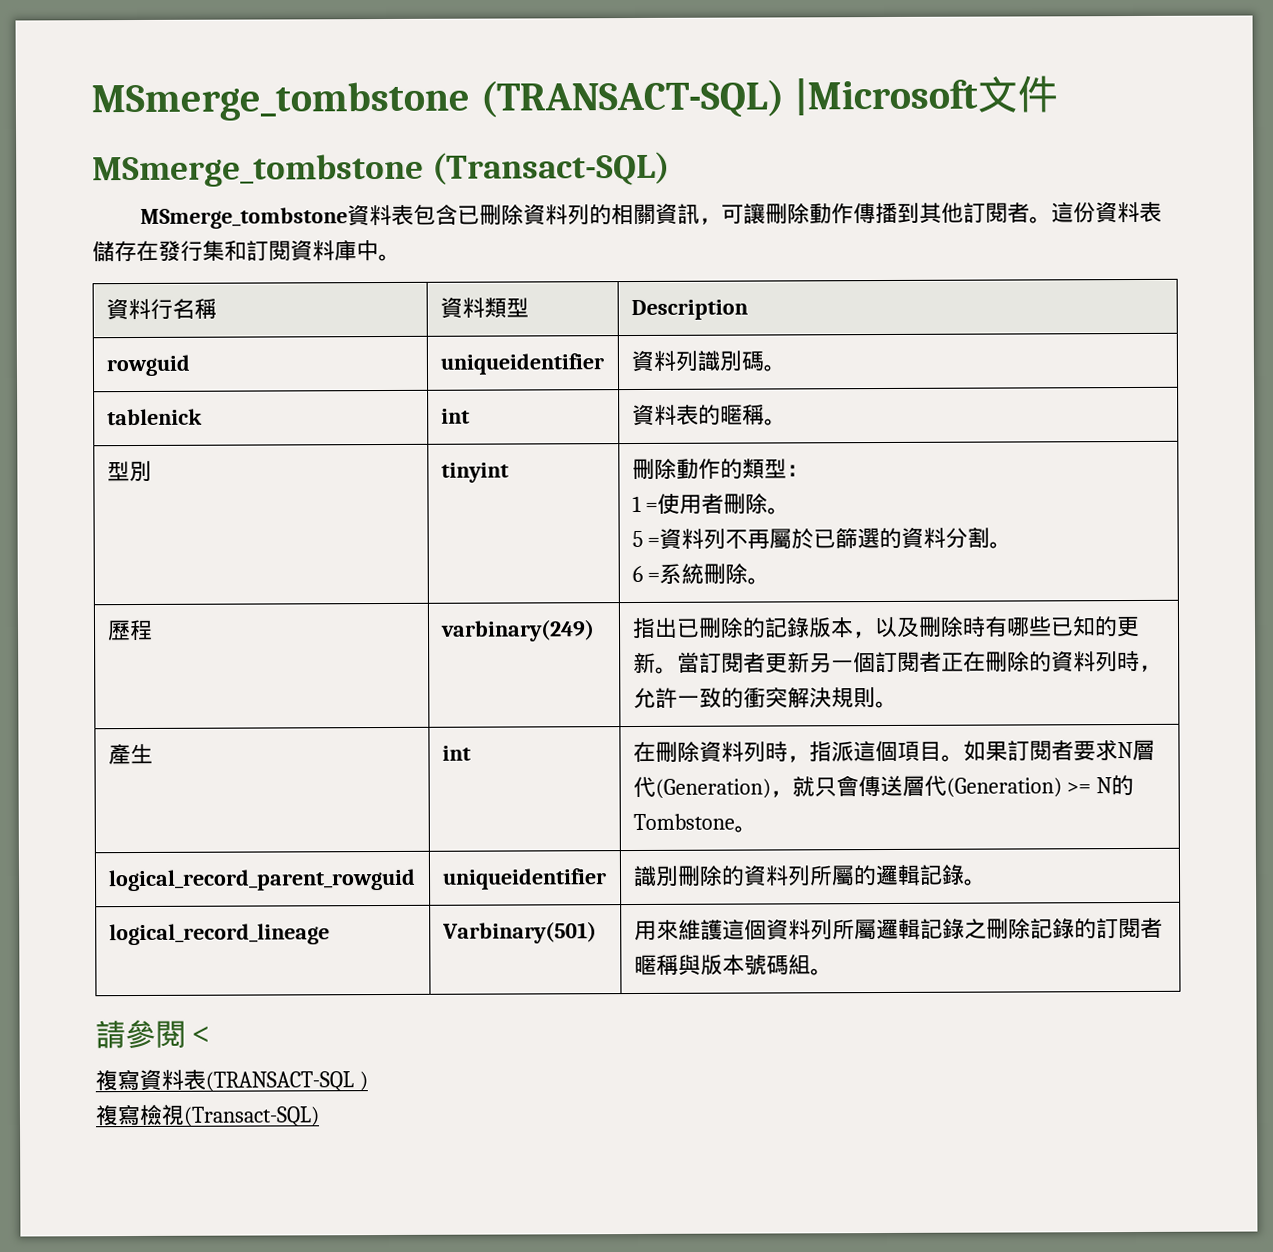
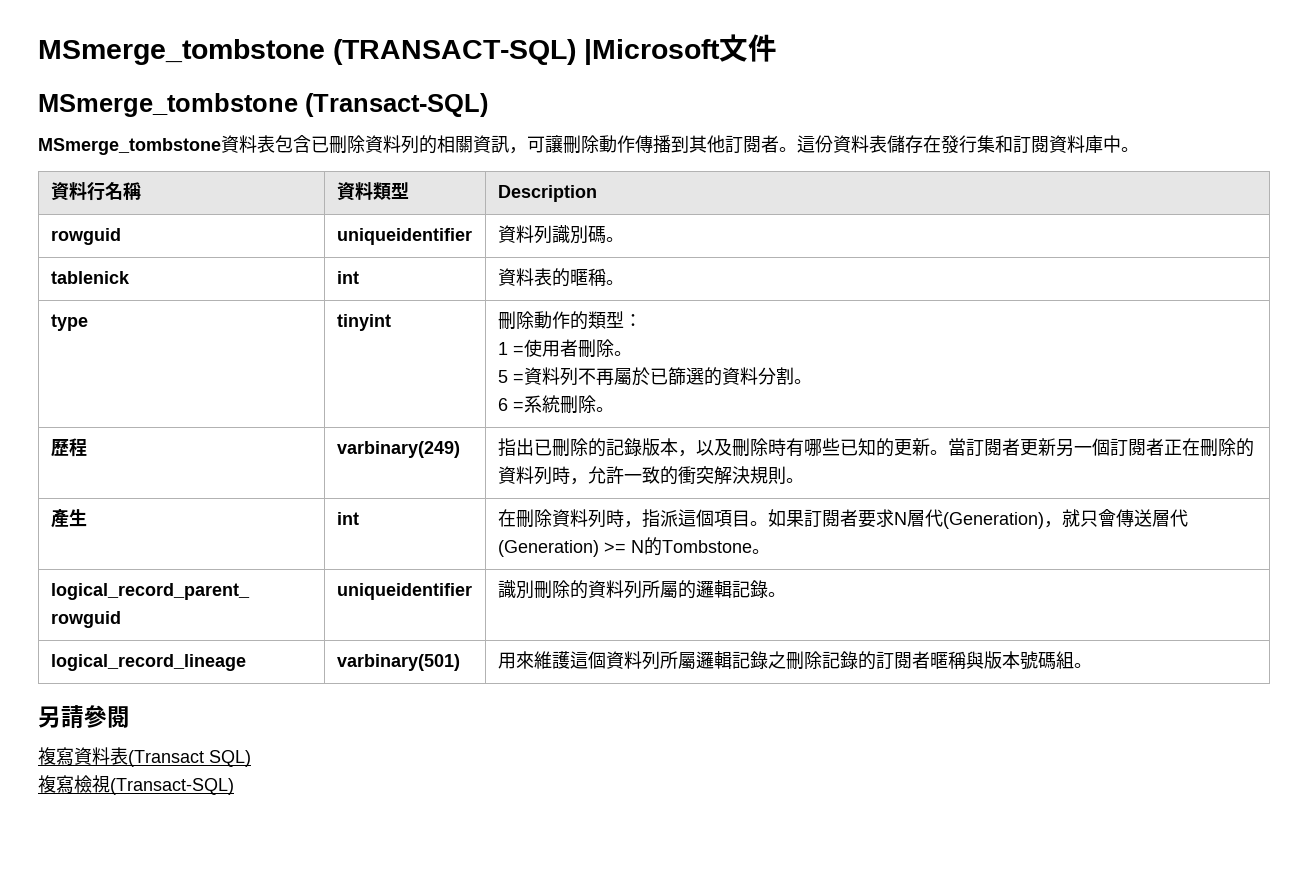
[106,460,152,482] 型別 -> [50,314,88,331] type
[441,921,597,944] Varbinary(501) -> [336,654,460,671] varbinary(501)
(833, 972) none -> [38,706,61,728] 另
[185,1025,216,1045] ＜ -> (130, 717) none
[205,1071,368,1092] (TRANSACT-SQL ) -> [128,750,251,767] (Transact SQL)

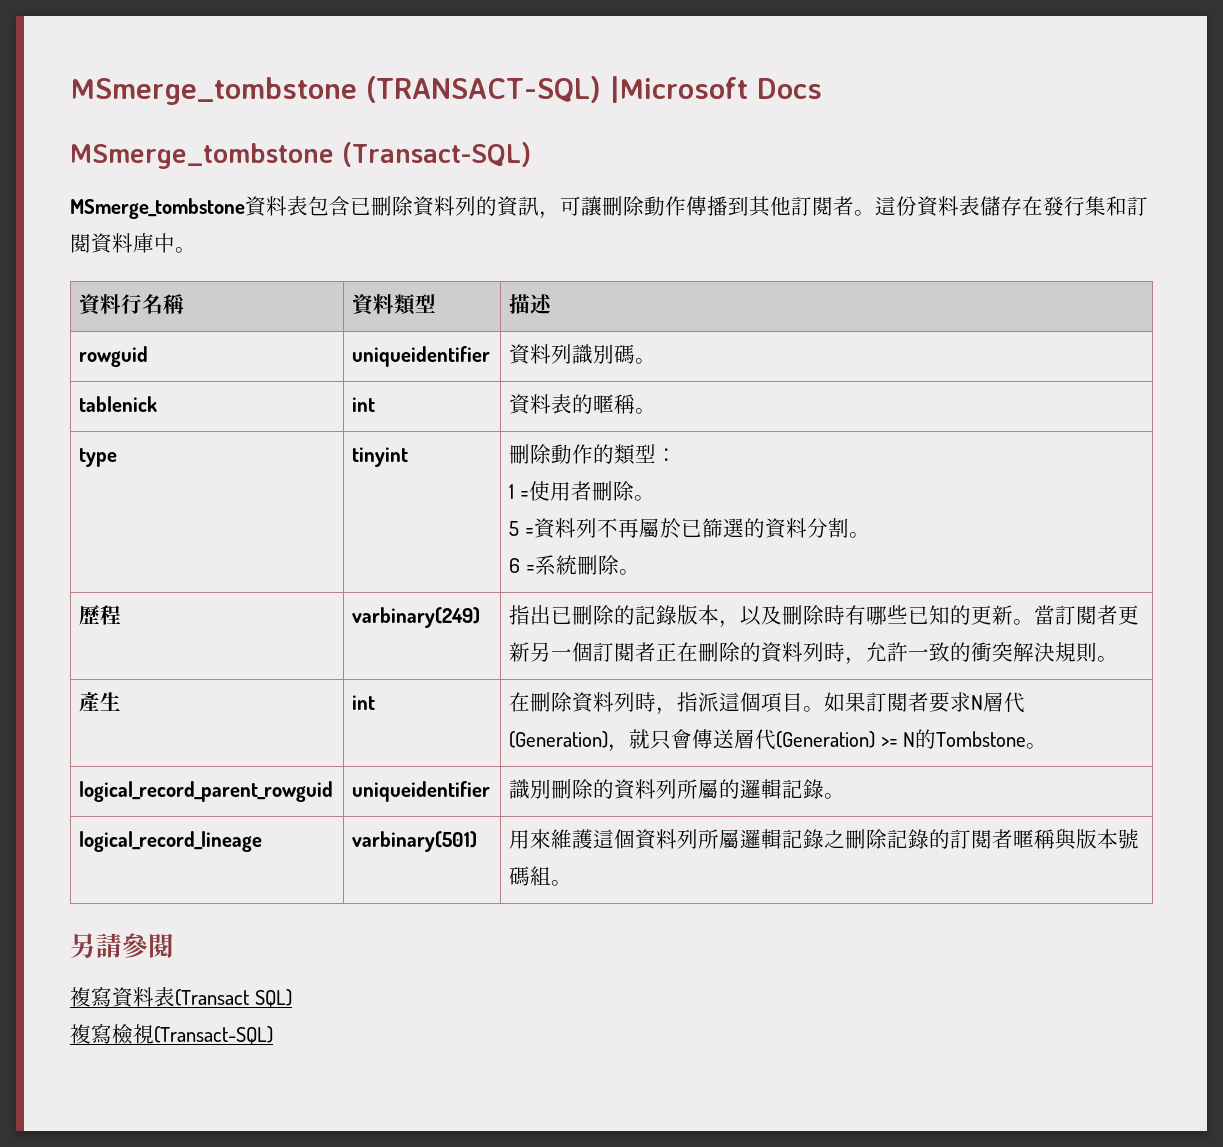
[719,34,777,62] 文件 -> [756,78,822,99] Docs
[437,135,473,153] 相關 -> (497, 206) none
[497,185,597,202] Description -> [509,294,553,314] 描述

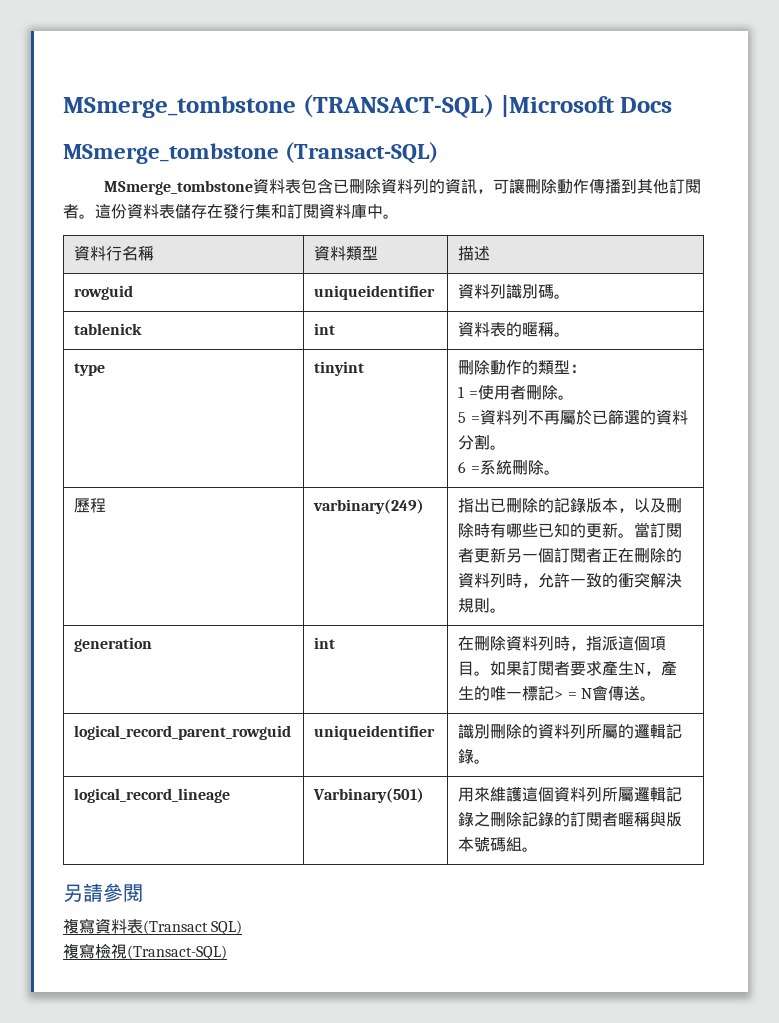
[79,692,122,712] 產生 -> [74,637,153,652] generation
[971,692,1026,713] [509,729,1027,752] N層代(Generation)，就只會傳送層代(Generation) >= N的Tombstone -> [602,661,678,676] [458,685,640,701] 產生N，產生的唯一標記> = N會傳送
[352,831,478,852] varbinary(501) -> [313,788,425,803] Varbinary(501)

